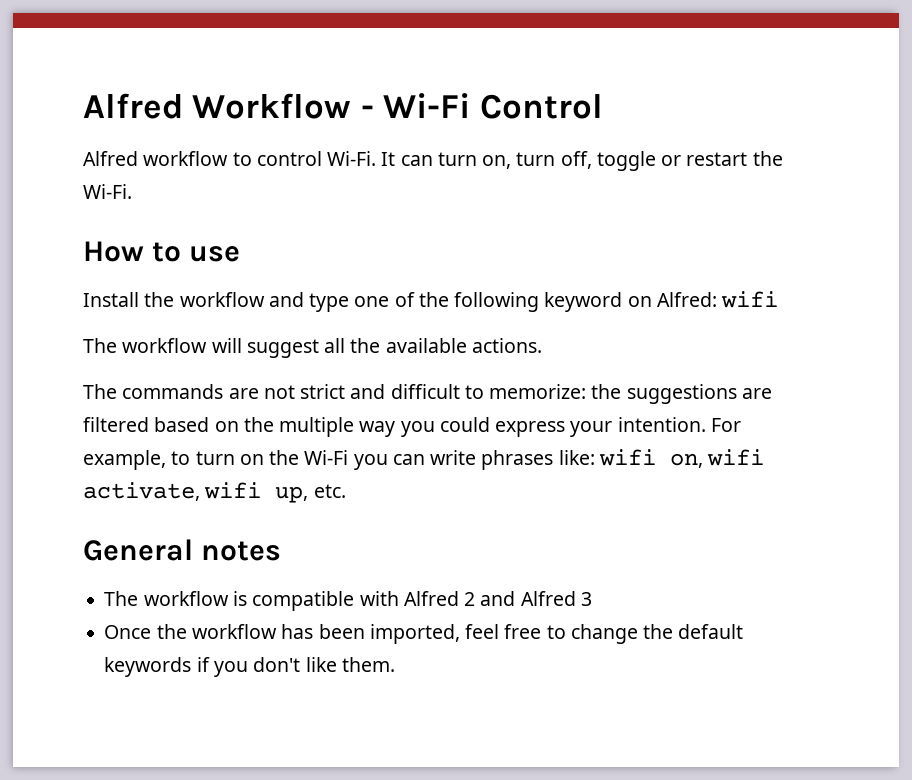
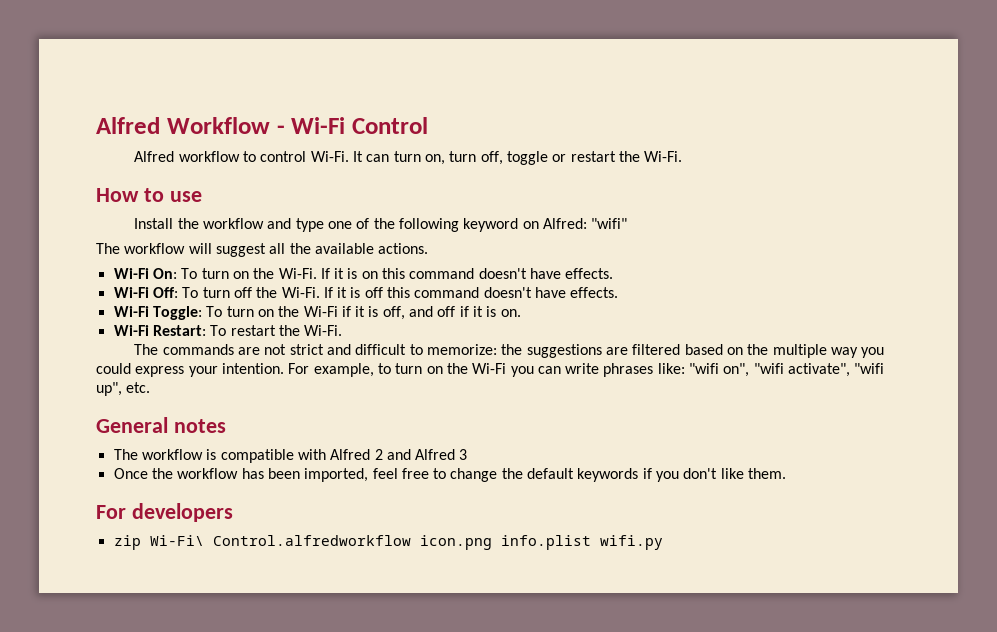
[721,291,779,308] wifi -> [591,218,628,229] "wifi"
(542, 345) none -> [113,268,614,279] [113,287,619,298] [113,306,521,320] [113,325,343,336] // Wi-Fi On: To turn on the Wi-Fi. If it is on this command doesn't have effects. // Wi-Fi Off: To turn off the Wi-Fi. If it is off this command doesn't have effects. // Wi-Fi Toggle: To turn on the Wi-Fi if it is off, and off if it is on. // Wi-Fi Restart: To restart the Wi-Fi.
[598,449,765,468] [83,482,309,503] wifi on, wifi activate, wifi up, -> [689,363,885,377] [96,382,122,396] "wifi on", "wifi activate", "wifi up",
(395, 664) none -> [96,503,233,522] [113,535,663,550] // For developers // zip Wi-Fi\ Control.alfredworkflow icon.png info.plist wifi.py

